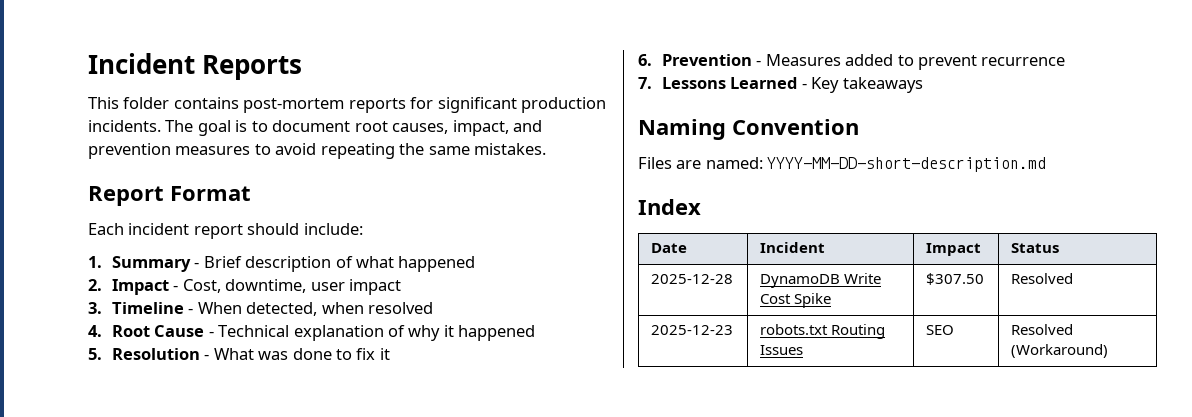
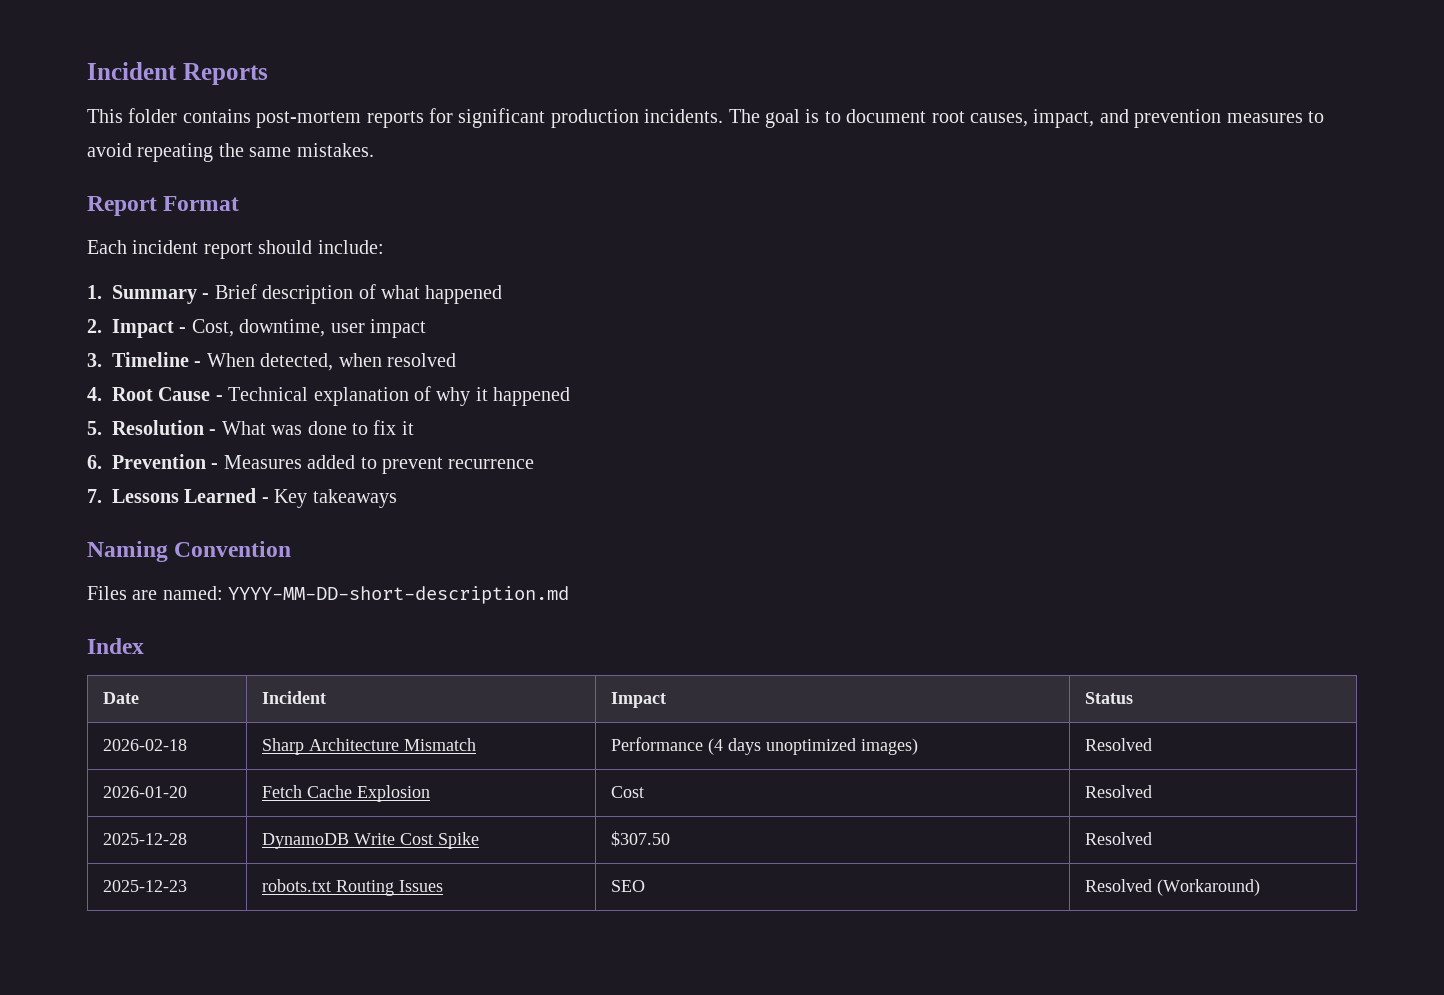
(1060, 248) none -> [102,739,187,751] [261,738,476,755] [610,737,918,755] [1084,738,1152,751] [102,786,187,798] [261,785,430,802] [610,786,644,798] [1084,785,1152,798] // 2026-02-18 | Sharp Architecture Mismatch | Performance (4 days unoptimized images) | Resolved // 2026-01-20 | Fetch Cache Explosion | Cost | Resolved

